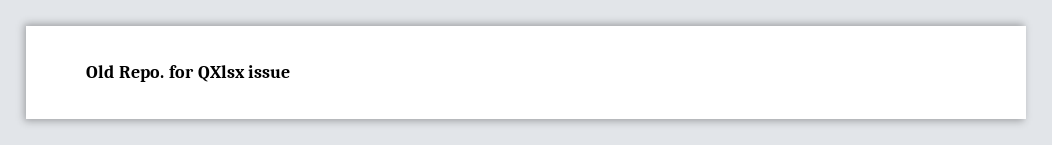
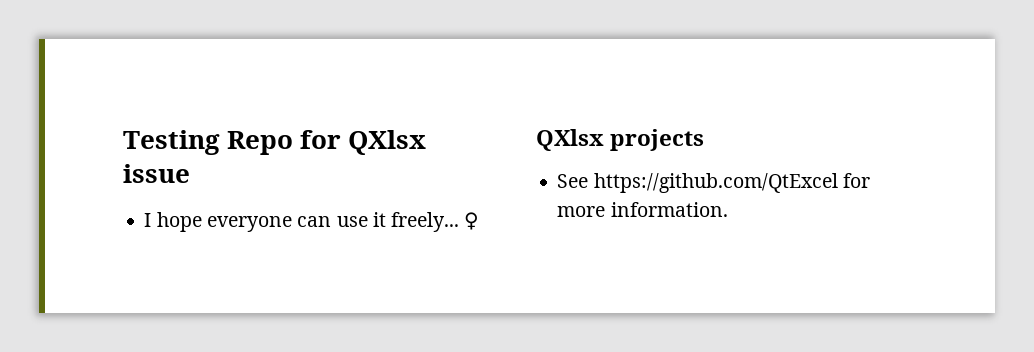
[86,65,164,82] Old Repo. -> [123,130,294,155] Testing Repo
(291, 71) none -> [144,212,480,232] [536,129,705,151] [557,173,870,193] [557,202,728,217] // I hope everyone can use it freely... ♀ // QXlsx projects // See https://github.com/QtExcel for more information.

